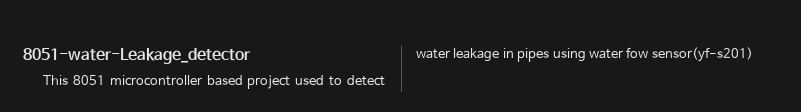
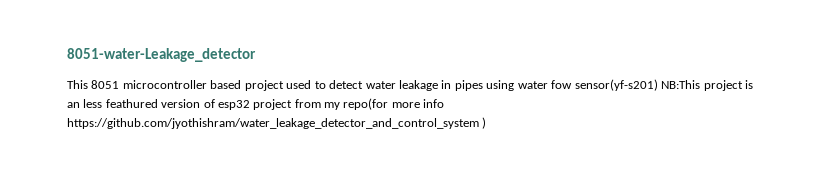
(753, 54) none -> [661,80,754,91] [67,98,445,110] [67,117,487,129] NB:This project is an less feathured version of esp32 project from my repo(for more info https://github.com/jyothishram/water_leakage_detector_and_control_system )

